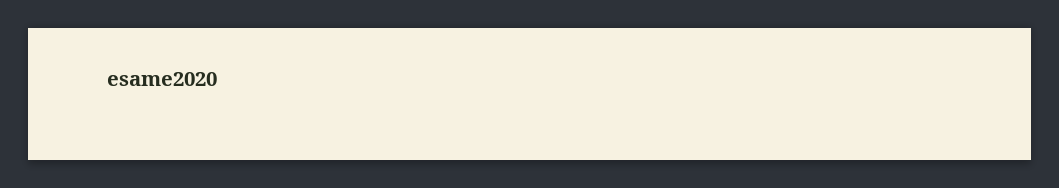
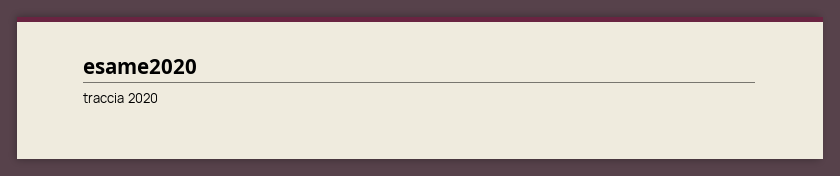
(217, 79) none -> [83,93,158,103] // traccia 2020

